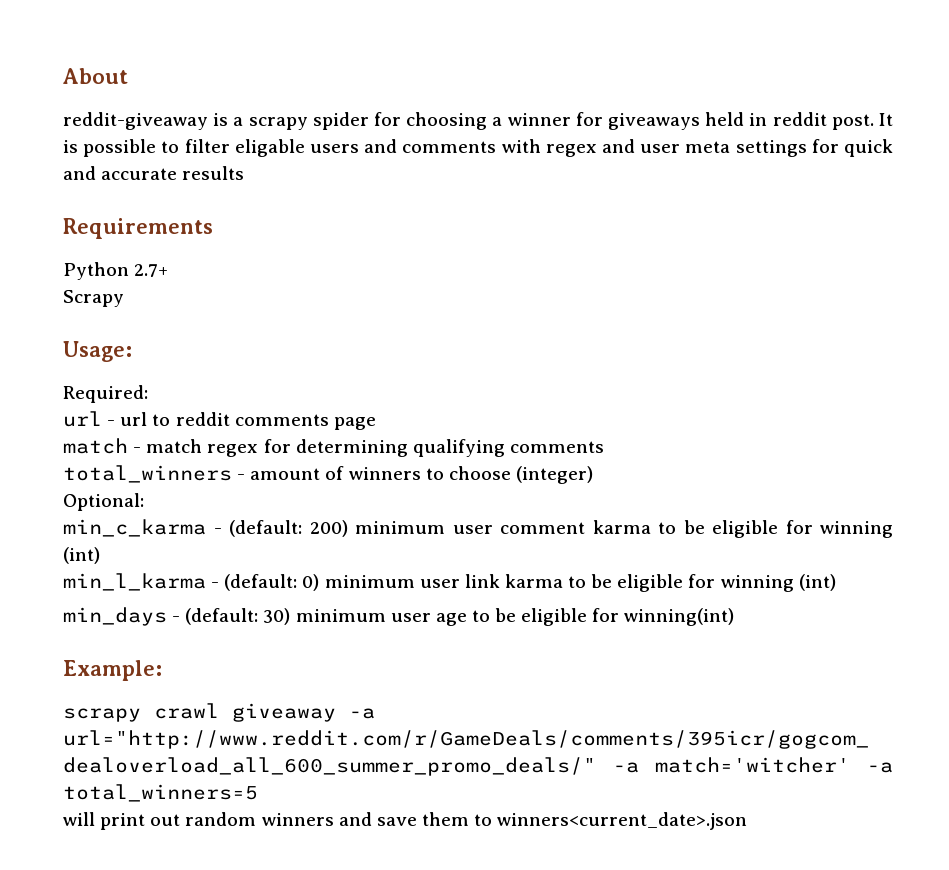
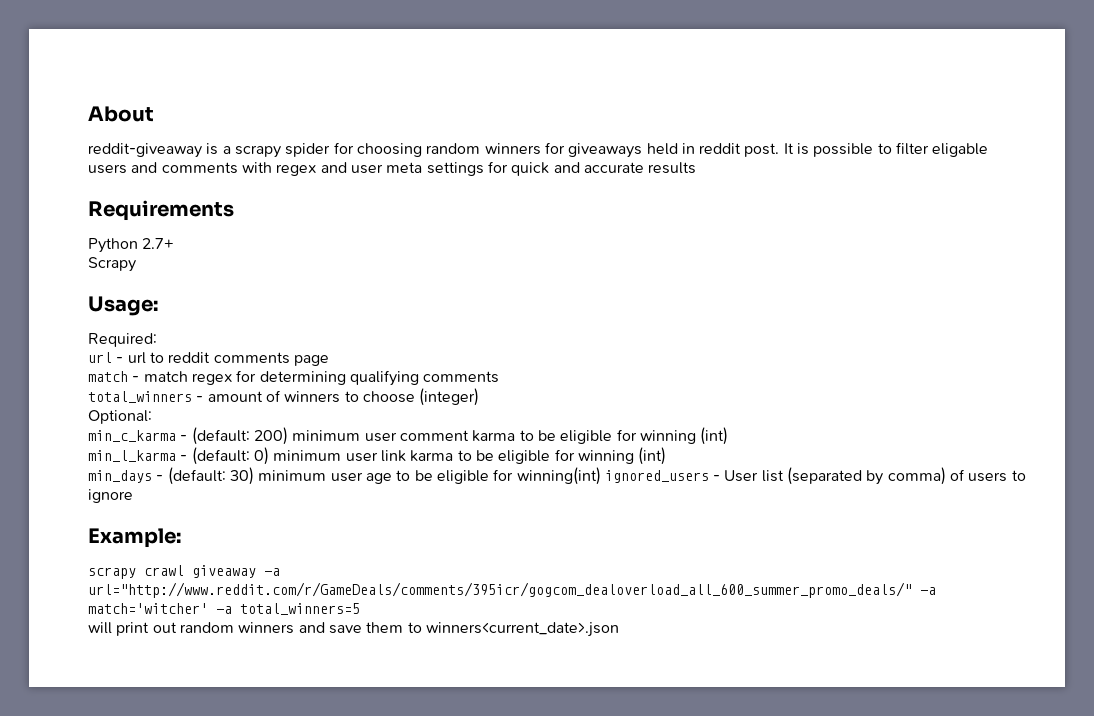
[492,113,571,126] a winner -> [426,143,541,155] random winners
(735, 617) none -> [604,467,1026,485] [88,489,133,503] ignored_users - User list (separated by comma) of users to ignore

